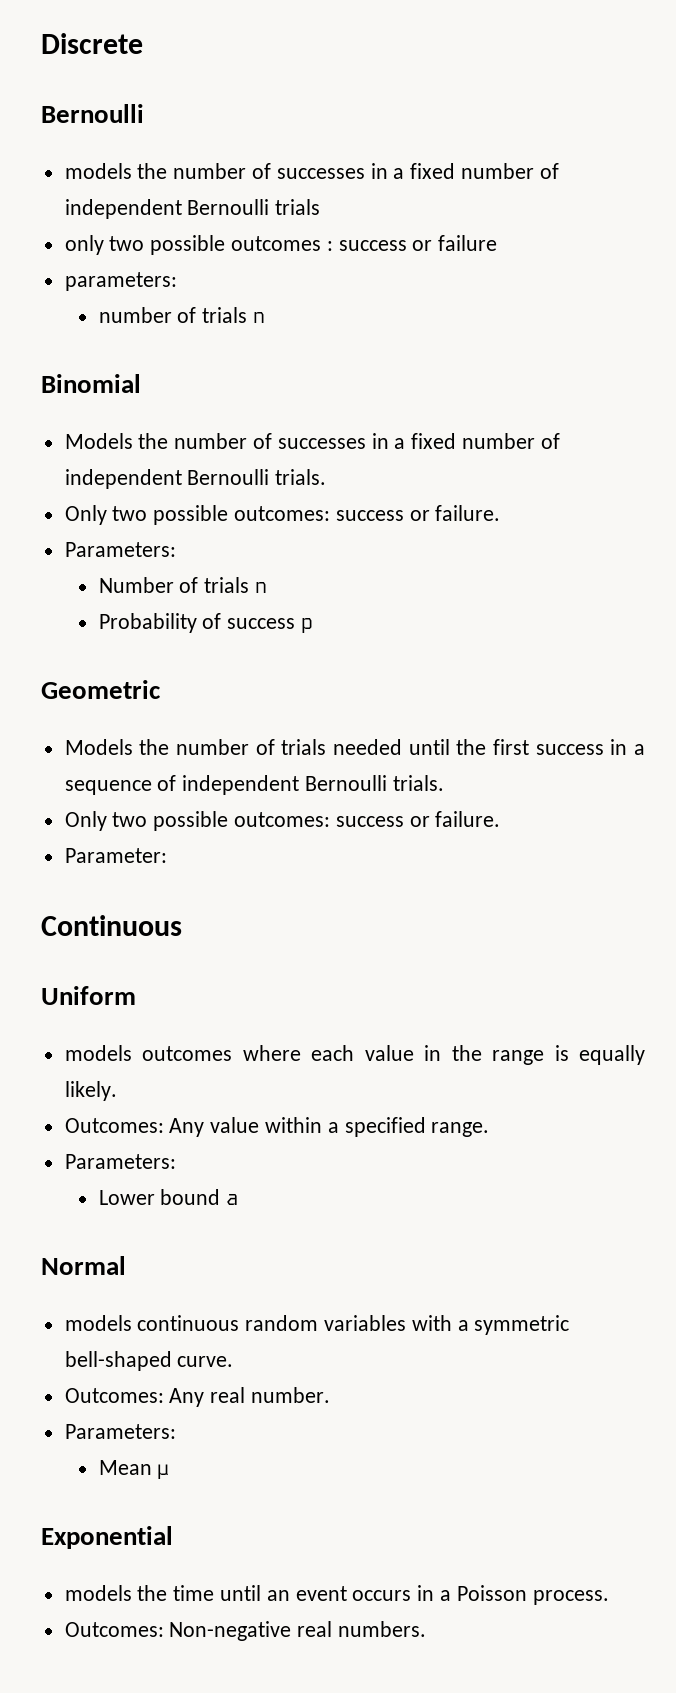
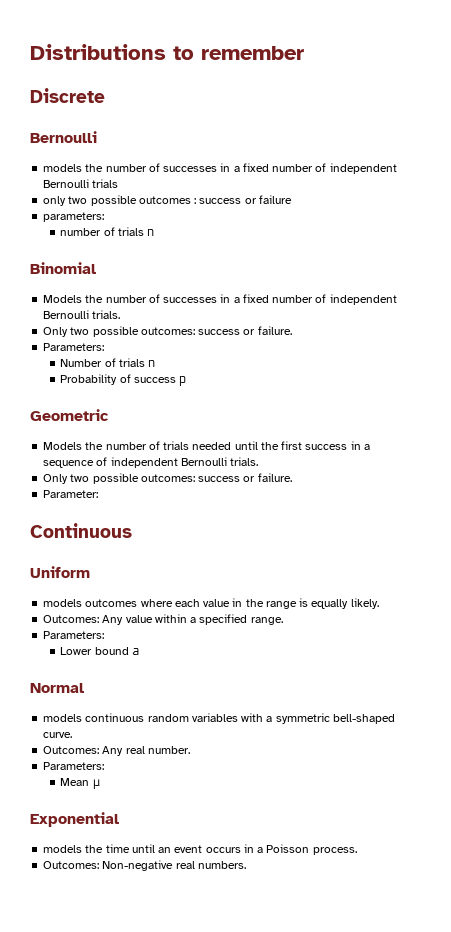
(41, 43) none -> [30,44,304,60] Distributions to remember //

